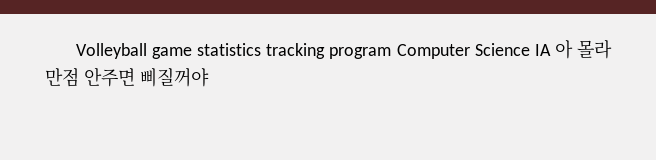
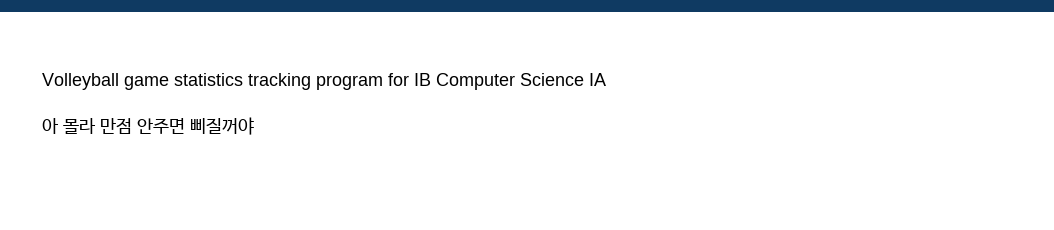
(392, 53) none -> [388,73,431,86] for IB
(551, 50) none -> (606, 79) //

